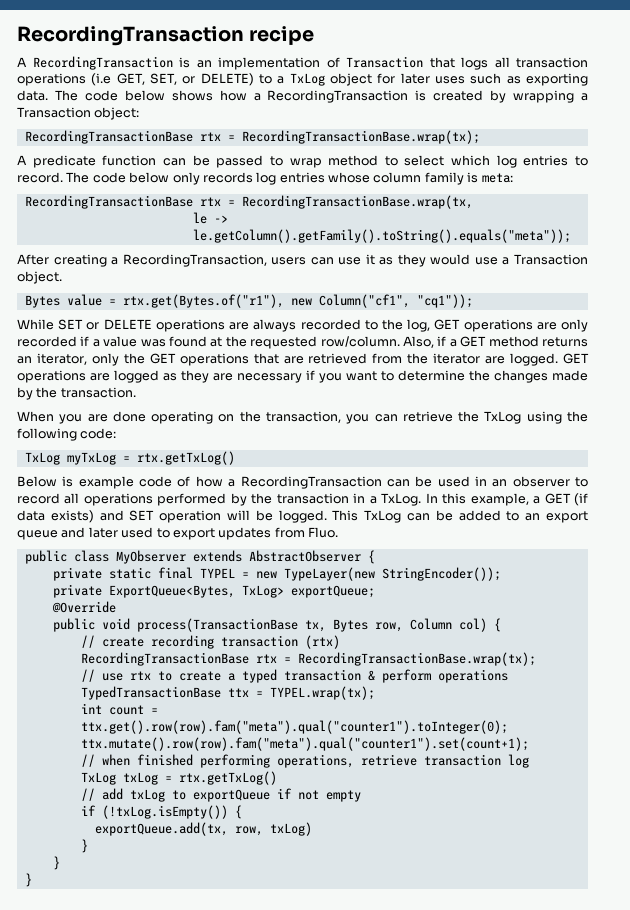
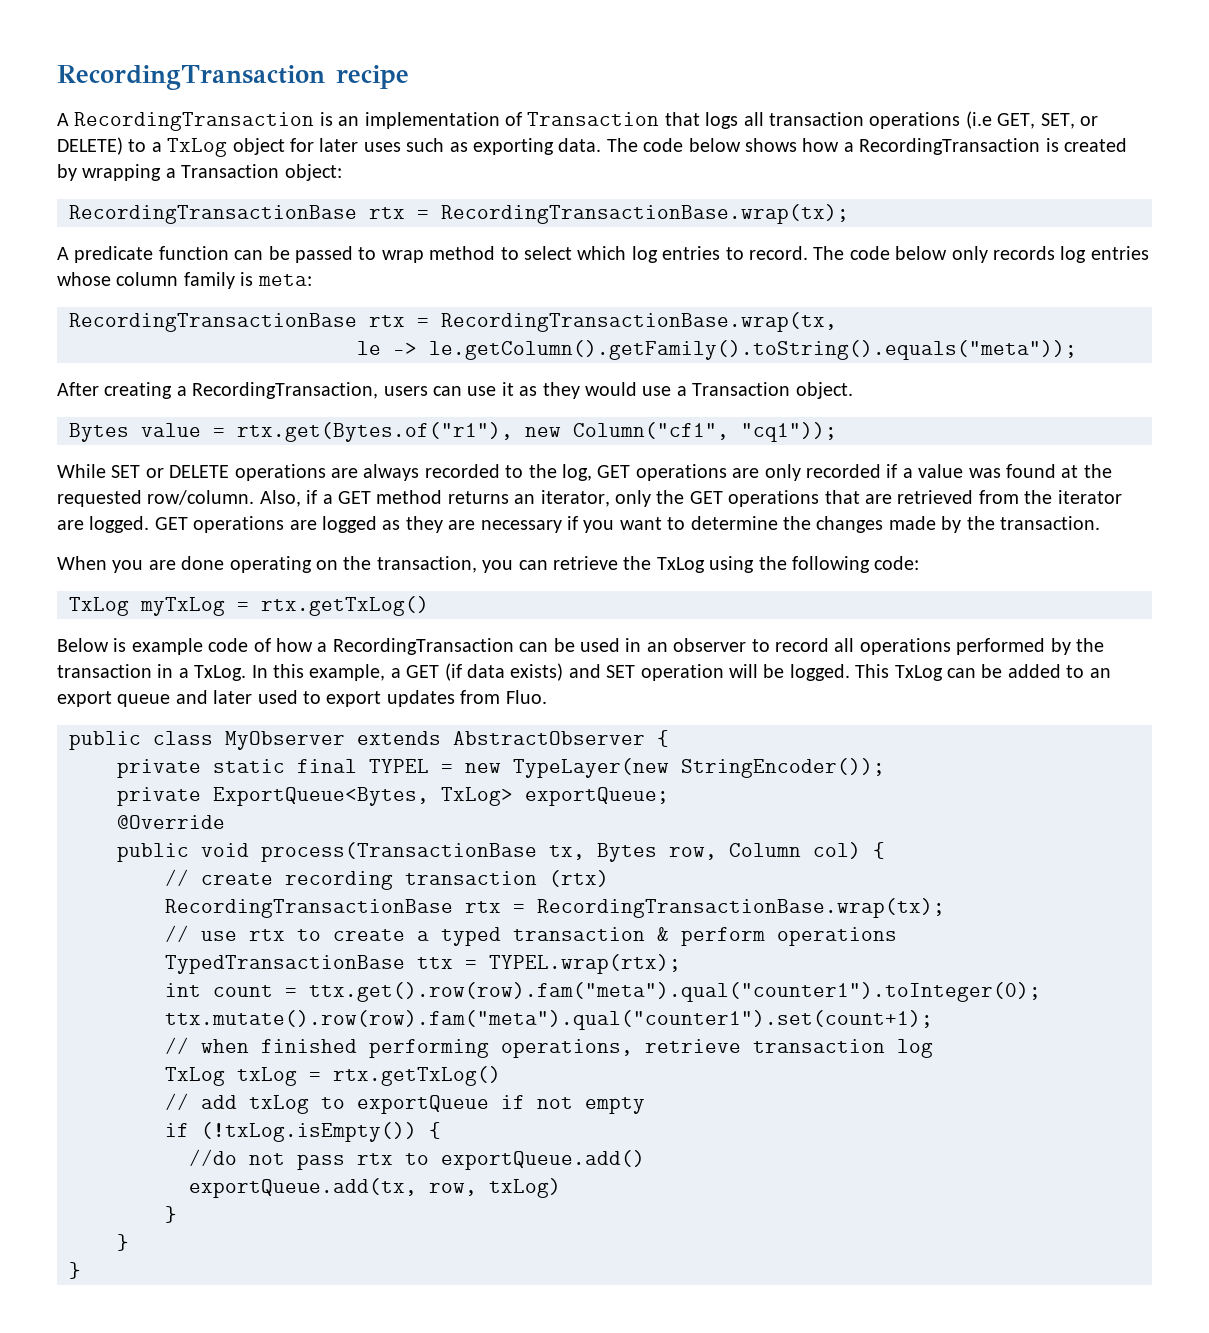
[269,686,375,700] TYPEL.wrap(tx); -> [489,954,681,974] TYPEL.wrap(rtx);
(242, 812) none -> [189,1149,645,1170] // //do not pass rtx to exportQueue.add()

